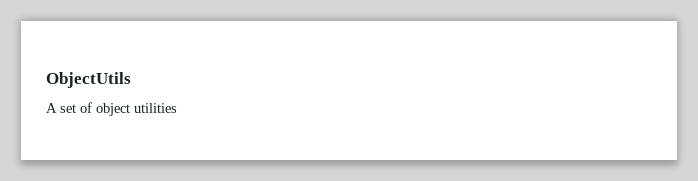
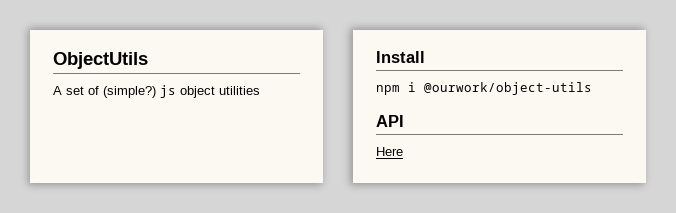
(92, 107) none -> [103,85,176,98] (simple?) js
(177, 108) none -> [376,51,425,63] [376,82,592,95] [376,115,404,127] [376,147,403,156] // Install // npm i @ourwork/object-utils // API // Here

